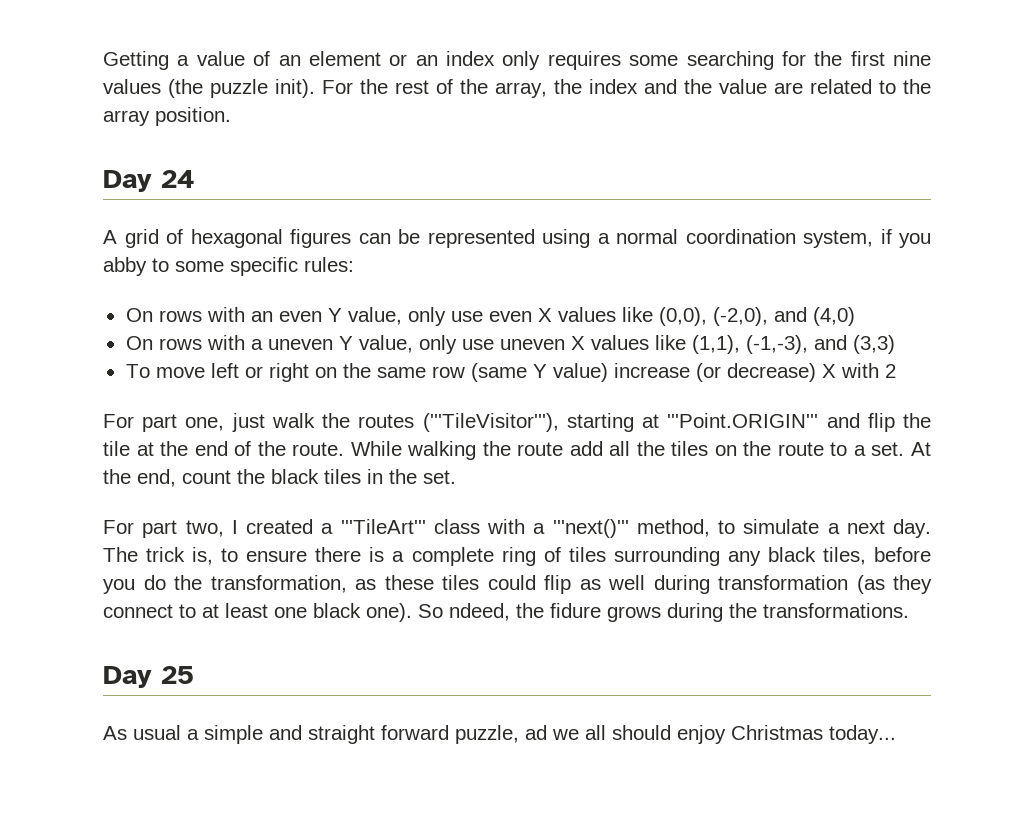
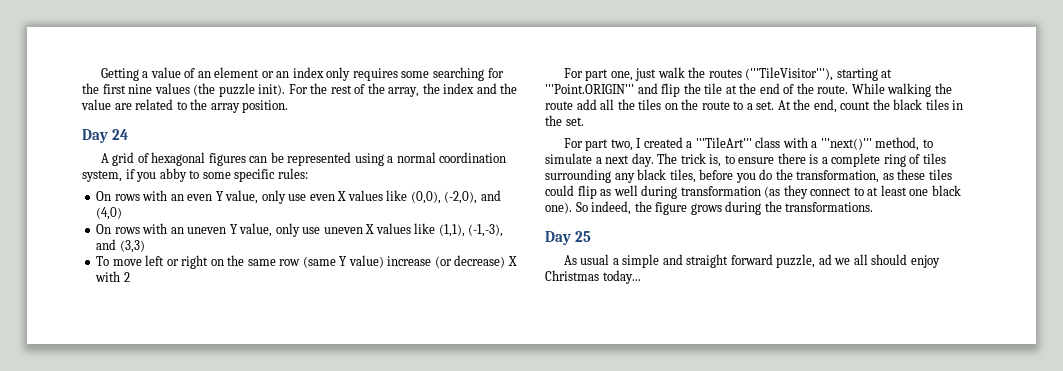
[250,339,263,350] a -> [170,227,184,234] an
[449,603,601,621] ndeed, the fidure -> [591,201,688,215] indeed, the figure

